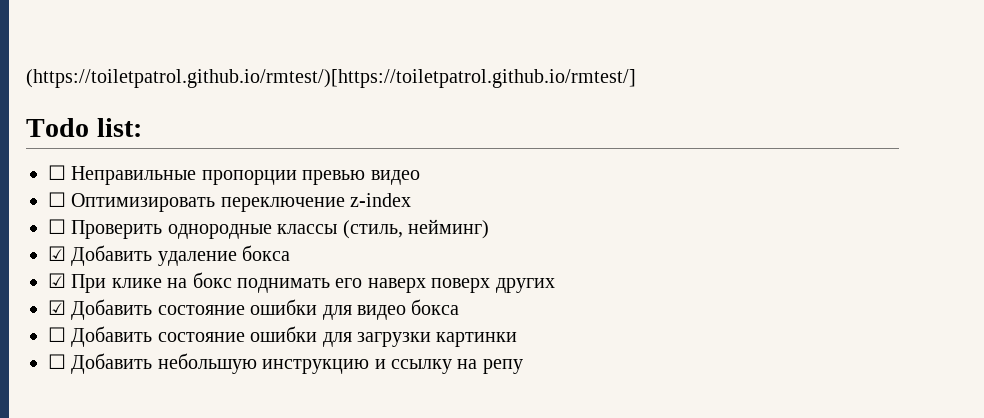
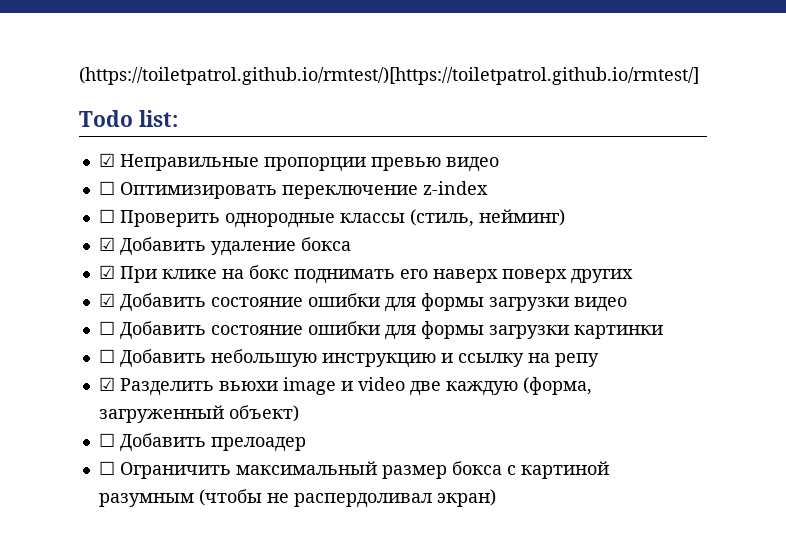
[48,165,66,180] ☐ -> [98,153,115,167] ☑
[357,299,460,320] видео бокса -> [420,293,627,312] формы загрузки видео
(352, 339) none -> [420,321,484,339] формы
(523, 366) none -> [98,377,592,396] [98,405,299,423] [98,433,306,452] [98,461,609,479] [98,489,496,508] // ☑ Разделить вьюхи image и video две каждую (форма, загруженный объект) // ☐ Добавить прелоадер // ☐ Ограничить максимальный размер бокса с картиной разумным (чтобы не распердоливал экран)

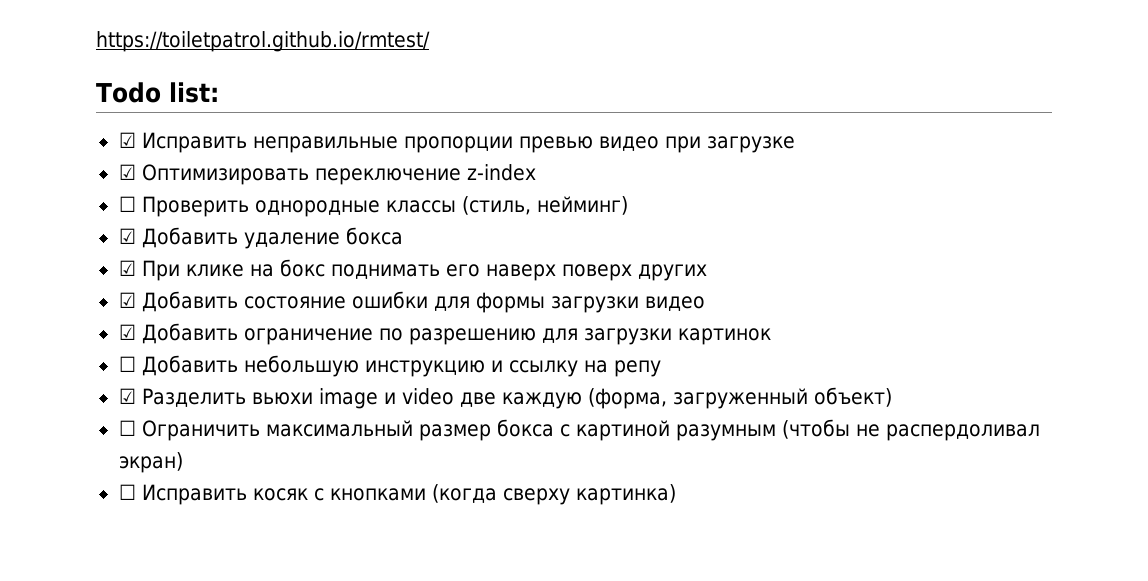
[79,67,699,85] (https://toiletpatrol.github.io/rmtest/)[https://toiletpatrol.github.io/rmtest/] -> [96,31,430,52] https://toiletpatrol.github.io/rmtest/
[119,154,259,171] Неправильные -> [141,132,398,153] Исправить неправильные
[98,181,115,195] // ☐ -> [664,136,795,153] [118,164,136,180] при загрузке // ☑
[98,321,663,340] ☐ Добавить состояние ошибки для формы загрузки картинки -> [118,323,771,345] ☑ Добавить ограничение по разрешению для загрузки картинок
[98,433,306,452] // ☐ Добавить прелоадер -> (892, 397) none
(496, 498) none -> [118,484,676,505] // ☐ Исправить косяк с кнопками (когда сверху картинка)

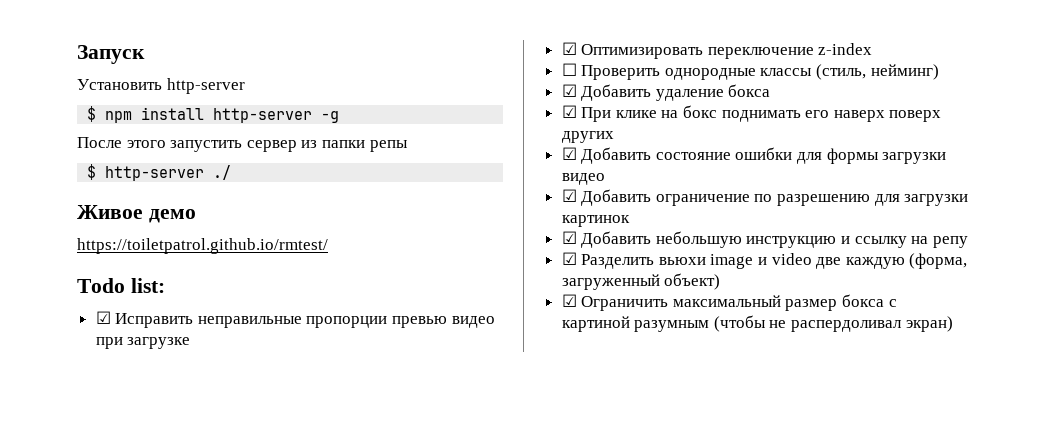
(96, 41) none -> [77,45,145,64] [77,78,245,94] [87,106,340,123] [77,137,408,152] [87,164,232,181] [77,205,196,223] Запуск // Установить http-server // $ npm install http-server -g // После этого запустить сервер из папки репы // $ http-server ./ // Живое демо //
[118,356,136,372] ☐ -> [561,231,577,244] ☑
[118,420,136,436] ☐ -> [561,294,577,307] ☑
[118,484,676,505] // ☐ Исправить косяк с кнопками (когда сверху картинка) -> (953, 324) none

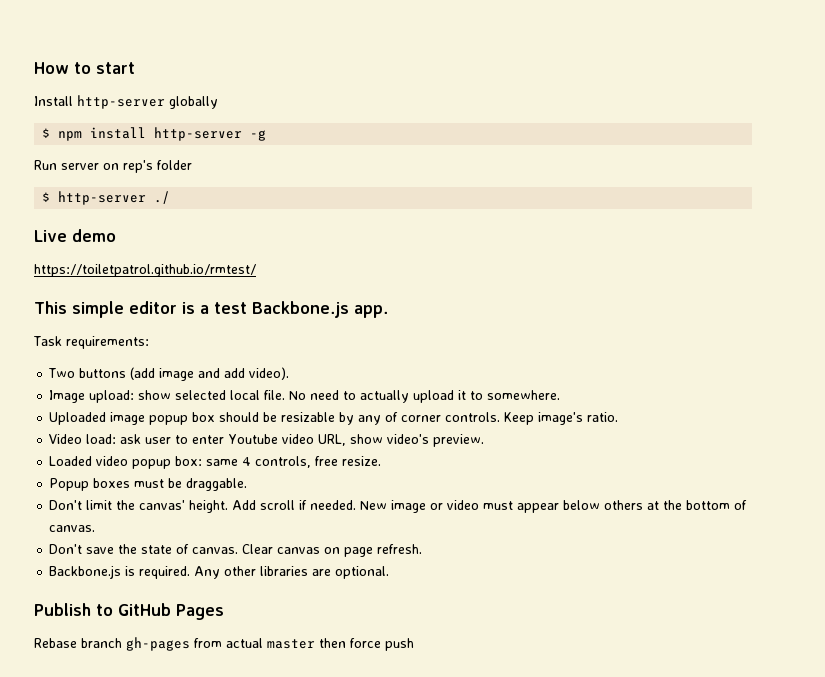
[77,45,145,64] [77,78,245,94] Запуск // Установить http-server -> [34,62,135,74] [34,95,218,109] How to start // Install http-server globally
[77,137,408,152] После этого запустить сервер из папки репы -> [34,160,192,173] Run server on rep's folder
[77,205,196,223] Живое демо -> [34,229,116,242] Live demo
[77,278,165,293] [95,311,495,328] [95,337,191,349] [561,42,873,59] [561,63,939,80] [561,84,771,101] [561,105,942,122] [561,131,614,143] [561,147,947,164] [561,173,605,185] [561,189,969,206] [561,215,630,227] [561,231,968,248] [561,252,968,269] [561,273,721,290] [561,294,897,311] [561,315,953,332] Todo list: // ☑ Исправить неправильные пропорции превью видео при загрузке // ☑ Оптимизировать переключение z-index // ☐ Проверить однородные классы (стиль, нейминг) // ☑ Добавить удаление бокса // ☑ При клике на бокс поднимать его наверх поверх других // ☑ Добавить состояние ошибки для формы загрузки видео // ☑ Добавить ограничение по разрешению для загрузки картинок // ☑ Добавить небольшую инструкцию и ссылку на репу // ☑ Разделить вьюхи image и video две каждую (форма, загруженный объект) // ☑ Ограничить максимальный размер бокса с картиной разумным (чтобы не распердоливал экран) -> [34,301,388,318] [33,336,149,349] [48,367,290,381] [49,390,561,403] [49,412,619,425] [49,434,485,447] [49,456,382,469] [49,478,248,491] [49,500,748,513] [49,525,96,532] [49,544,423,557] [49,565,390,579] [34,603,224,620] [34,637,414,651] This simple editor is a test Backbone.js app. // Task requirements: // Two buttons (add image and add video). // Image upload: show selected local file. No need to actually upload it to somewhere. // Uploaded image popup box should be resizable by any of corner controls. Keep image's ratio. // Video load: ask user to enter Youtube video URL, show video's preview. // Loaded video popup box: same 4 controls, free resize. // Popup boxes must be draggable. // Don't limit the canvas' height. Add scroll if needed. New image or video must appear below others at the bottom of canvas. // Don't save the state of canvas. Clear canvas on page refresh. // Backbone.js is required. Any other libraries are optional. // Publish to GitHub Pages // Rebase branch gh-pages from actual master then force push

